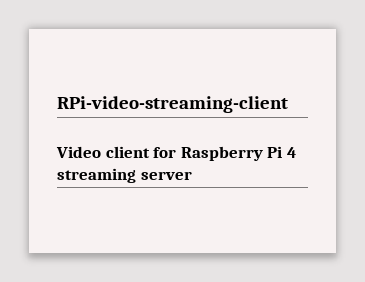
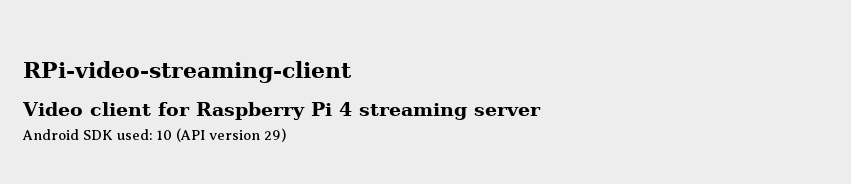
(192, 175) none -> [22,128,286,142] // Android SDK used: 10 (API version 29)

